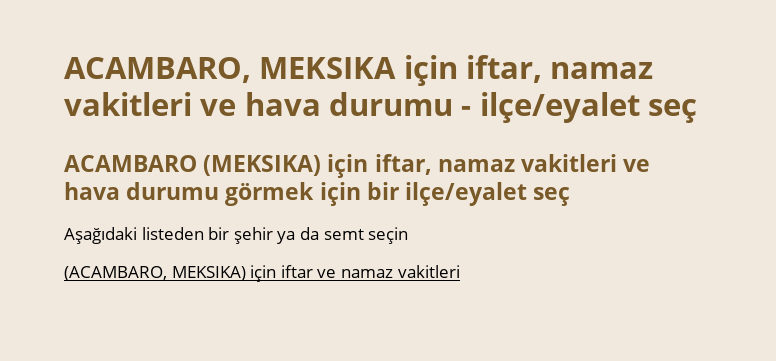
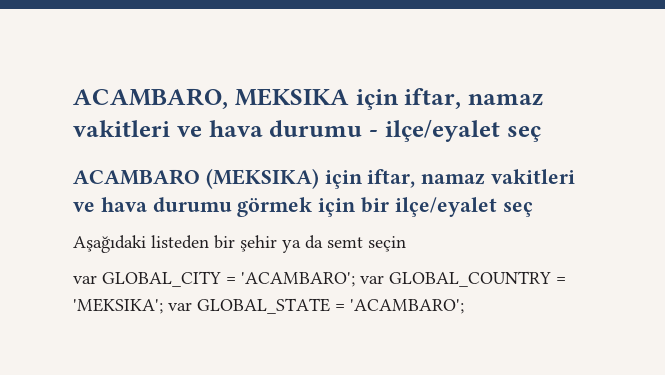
[64,265,460,282] (ACAMBARO, MEKSIKA) için iftar ve namaz vakitleri -> [73,271,566,287] [73,298,464,314] var GLOBAL_CITY = 'ACAMBARO'; var GLOBAL_COUNTRY = 'MEKSIKA'; var GLOBAL_STATE = 'ACAMBARO';

